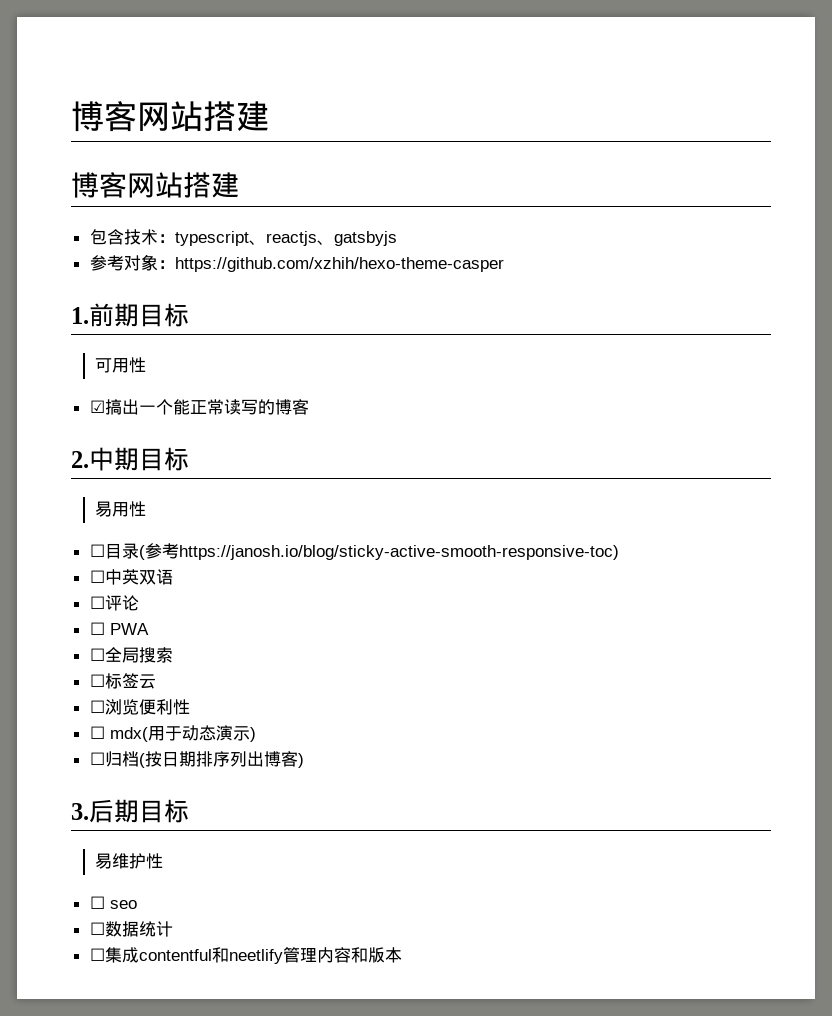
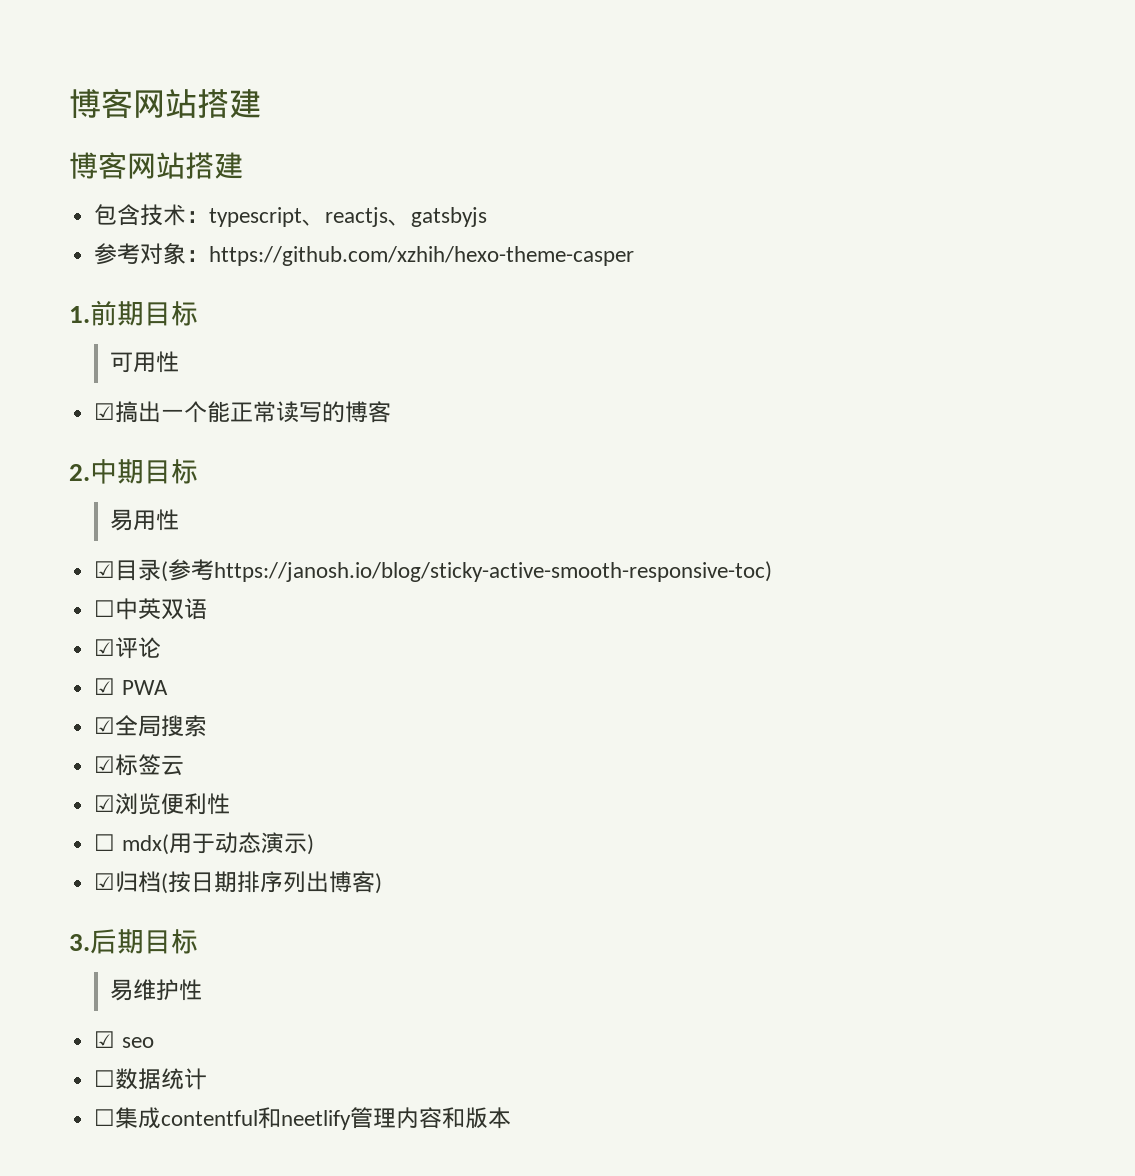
[89,544,105,557] ☐ -> [94,561,116,578] ☑
[89,596,105,609] ☐ -> [94,639,116,656] ☑
[89,622,105,635] ☐ -> [94,678,116,695] ☑
[89,648,105,661] ☐ -> [94,717,116,734] ☑
[89,674,105,687] ☐ -> [94,756,116,773] ☑
[89,700,105,713] ☐ -> [94,795,116,812] ☑
[89,752,105,765] ☐ -> [94,873,116,890] ☑
[89,896,105,909] ☐ -> [94,1031,116,1048] ☑

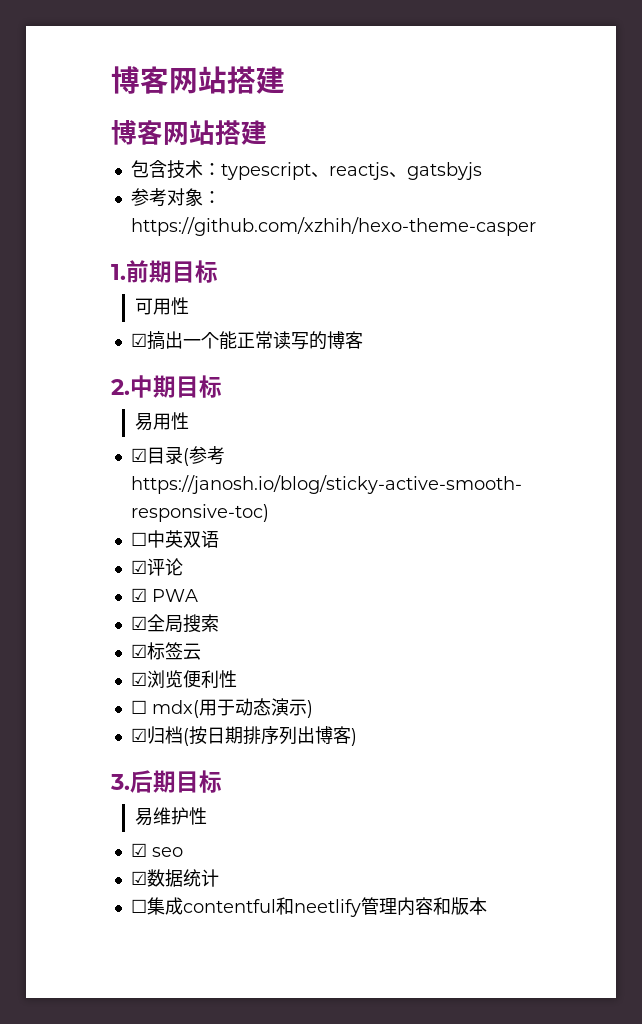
[94,1070,116,1087] ☐ -> [130,871,147,885] ☑

